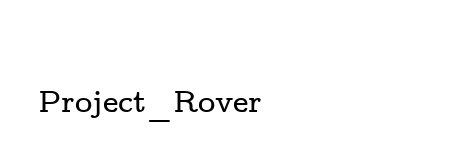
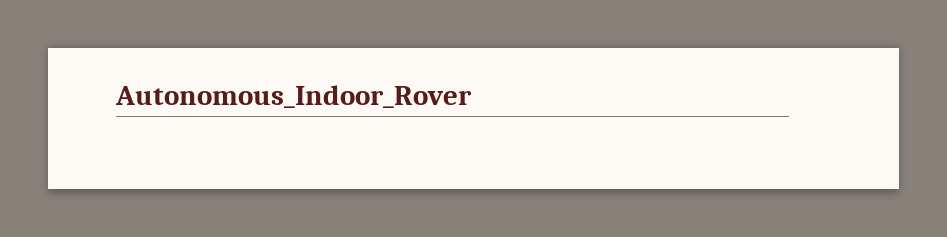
[38,91,262,122] Project_Rover -> [115,85,472,108] Autonomous_Indoor_Rover

